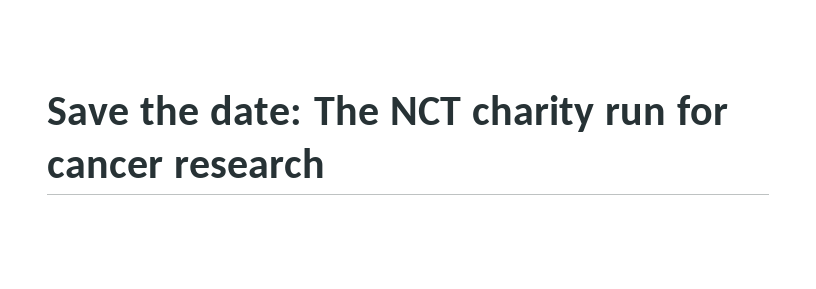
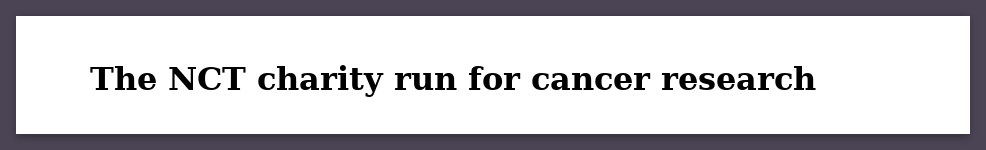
[47,95,303,125] Save the date: -> (90, 78) none

